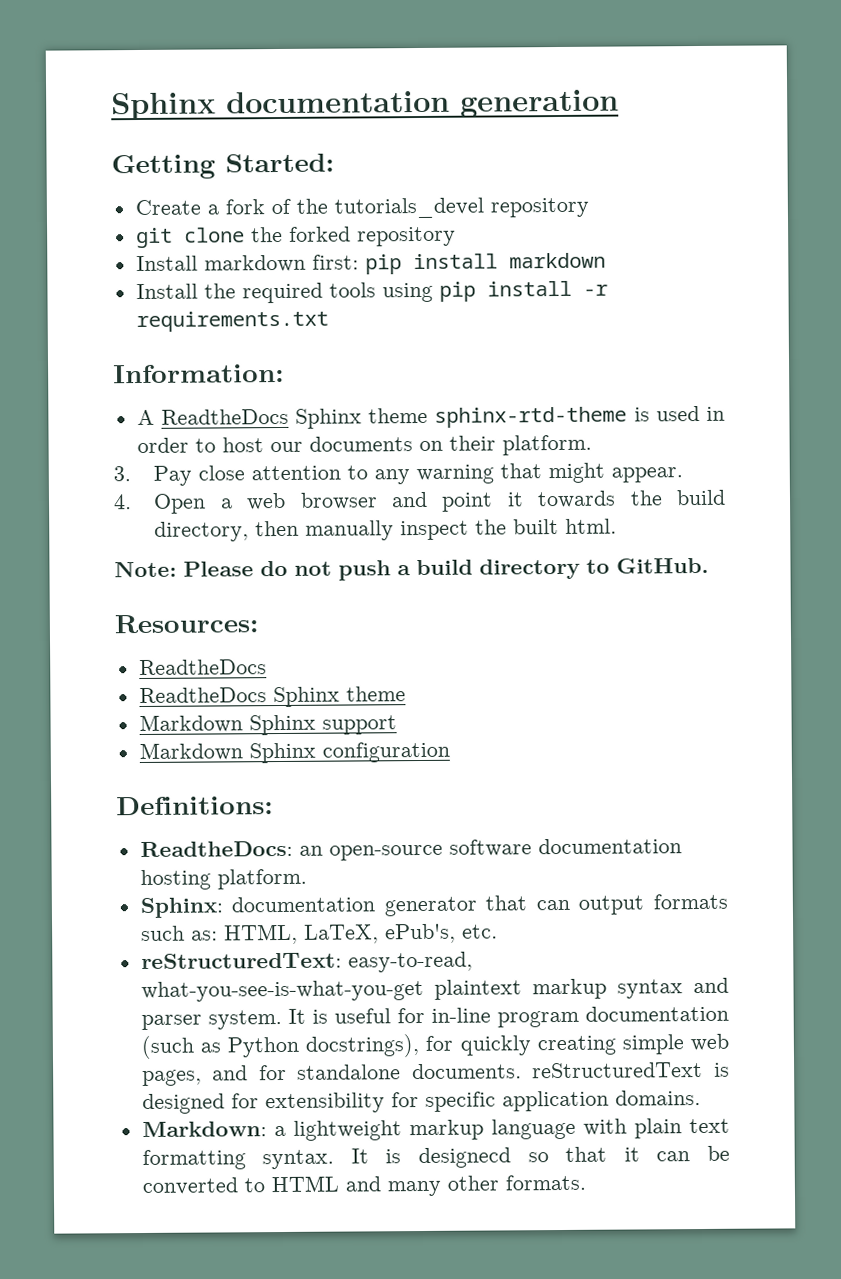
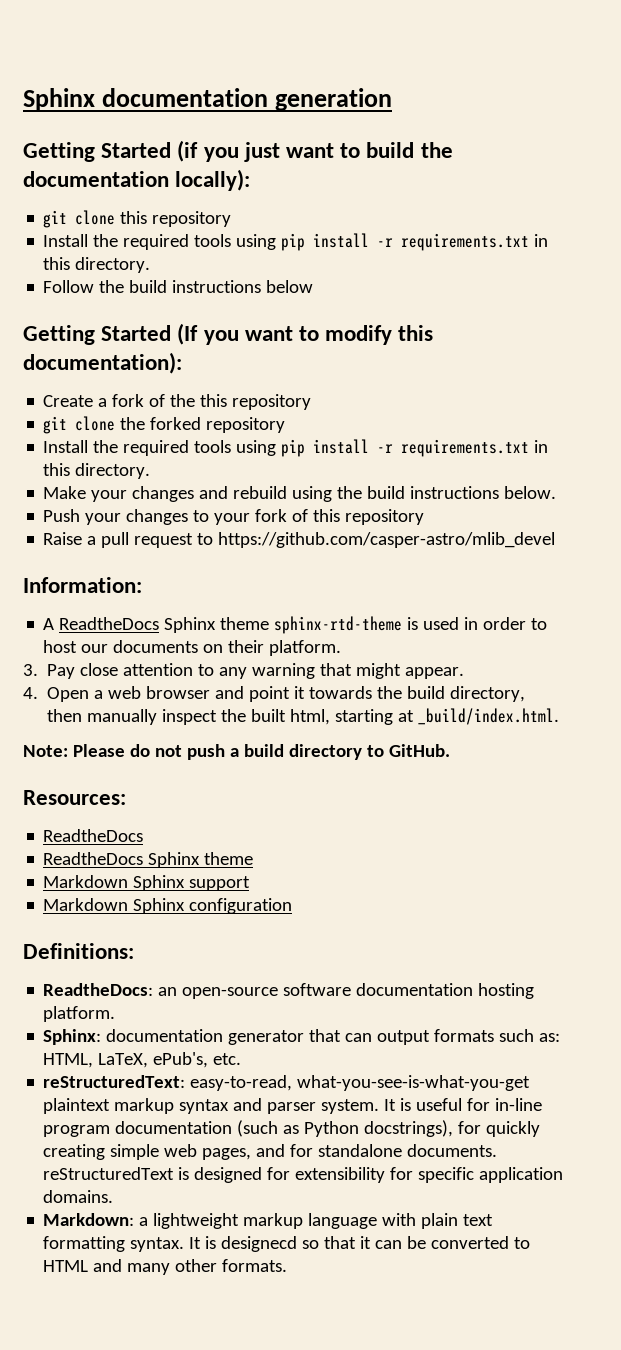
[225,153,335,173] [134,197,589,219] [135,226,456,249] [135,252,606,275] [135,280,608,304] [135,310,329,333] Started: // Create a fork of the tutorials_devel repository // git clone the forked repository // Install markdown first: pip install markdown // Install the required tools using pip install -r requirements.txt -> [101,140,453,162] [23,169,251,191] [43,210,232,228] [43,233,549,251] [43,257,151,273] [43,280,314,293] [23,323,434,345] [23,352,182,374] [43,394,312,410] [43,416,286,434] [43,439,549,457] [43,463,151,479] [43,486,557,502] [43,509,425,525] [43,532,556,548] Started (if you just want to build the documentation locally): // git clone this repository // Install the required tools using pip install -r requirements.txt in this directory. // Follow the build instructions below // Getting Started (If you want to modify this documentation): // Create a fork of the this repository // git clone the forked repository // Install the required tools using pip install -r requirements.txt in this directory. // Make your changes and rebuild using the build instructions below. // Push your changes to your fork of this repository // Raise a pull request to https://github.com/casper-astro/mlib_devel
[565,518,618,534] html. -> [290,708,560,725] html, starting at _build/index.html.

